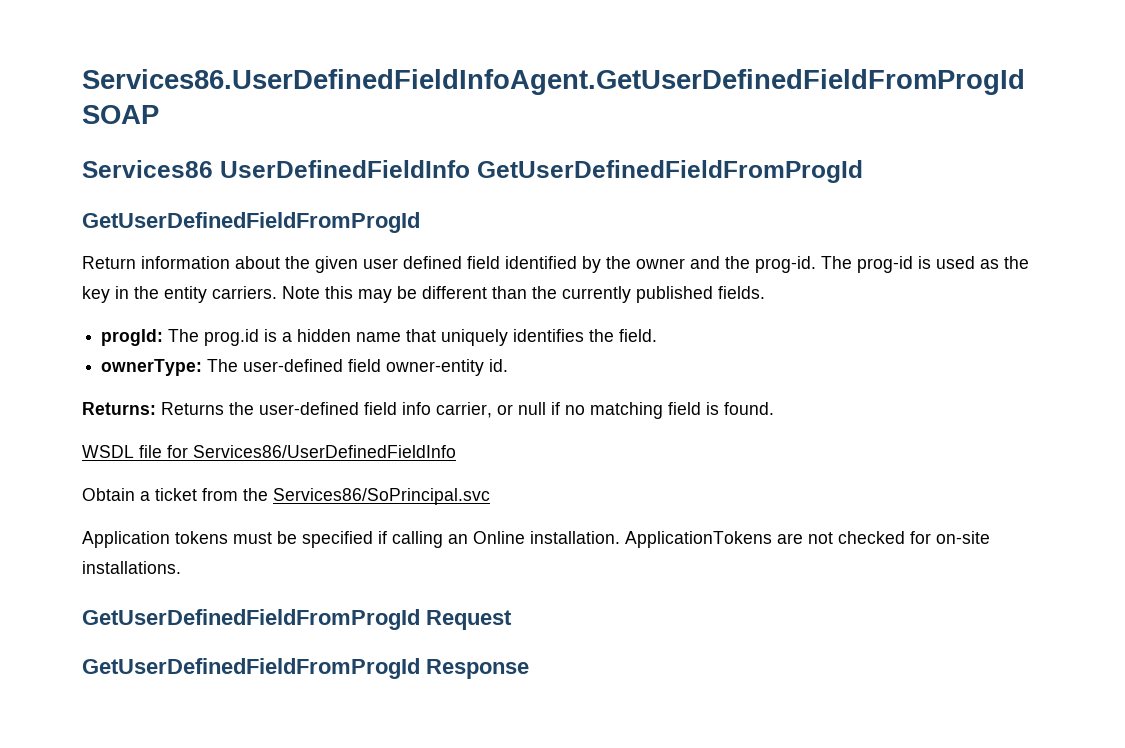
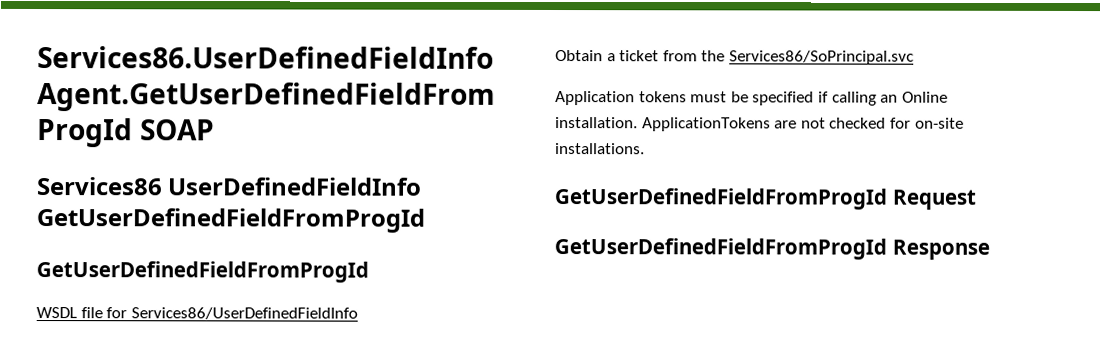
[82,256,1029,273] [82,286,765,303] [101,329,658,346] [101,359,509,376] [82,402,774,419] // Return information about the given user defined field identified by the owner and the prog-id. The prog-id is used as the key in the entity carriers. Note this may be different than the currently published fields. // progId: The prog.id is a hidden name that uniquely identifies the field. // ownerType: The user-defined field owner-entity id. // Returns: Returns the user-defined field info carrier, or null if no matching field is found. -> (369, 272) none

